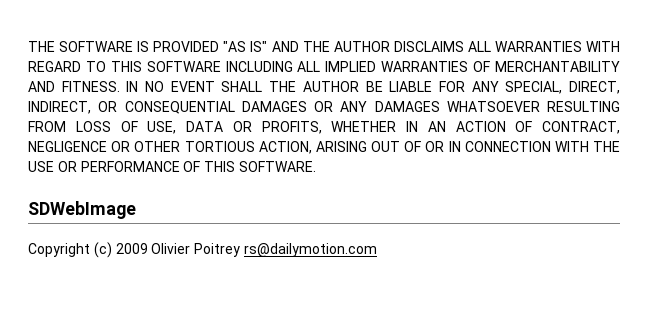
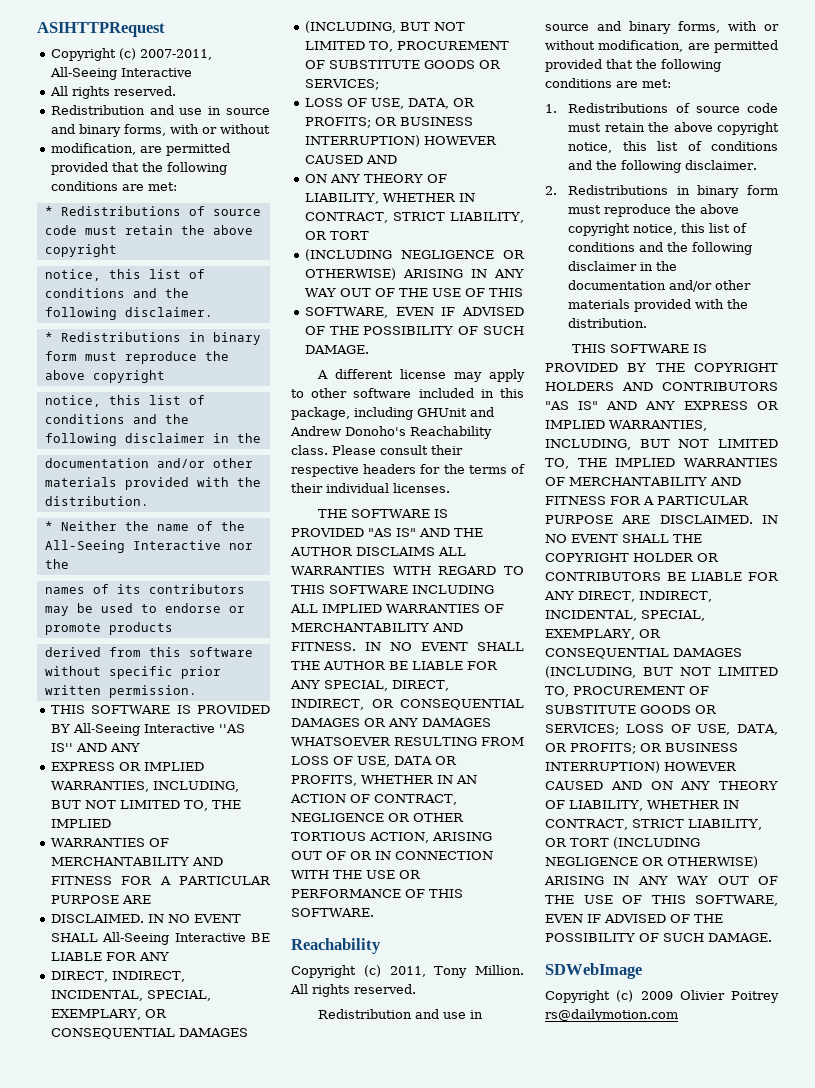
(28, 46) none -> [37,22,165,37] [50,48,212,61] [49,67,192,80] [49,86,176,99] [50,105,270,115] [50,124,270,137] [50,143,230,156] [50,162,227,175] [50,181,177,191] [44,206,261,216] [44,225,253,235] [44,244,117,257] [44,269,205,281] [44,288,189,298] [44,307,213,320] [44,332,261,345] [44,351,229,364] [44,370,165,383] [44,395,205,407] [44,414,189,424] [44,433,261,446] [44,458,253,468] [44,477,261,490] [44,496,149,506] [44,521,245,531] [44,540,253,553] [44,559,69,569] [44,584,245,594] [44,603,245,616] [44,622,173,635] [44,647,253,657] [44,666,221,679] [44,685,197,698] [50,705,270,714] [50,723,245,736] [50,743,140,752] [50,762,204,771] [50,781,239,792] [50,800,241,811] [50,819,111,828] [50,838,169,847] [50,857,223,866] [50,876,272,885] [50,895,151,904] [50,914,241,923] [50,932,270,945] [50,952,169,961] [50,971,185,982] [50,990,211,1001] [50,1009,167,1020] [50,1028,248,1039] [304,21,465,33] [304,41,509,52] [304,60,501,69] [304,79,379,90] [304,98,475,109] [304,117,473,128] [304,135,497,147] [304,155,397,164] [304,174,447,183] [304,193,475,204] [304,212,525,223] [304,231,369,240] [304,249,525,261] [304,268,524,280] [304,288,523,297] [304,307,524,318] [304,326,524,335] [304,345,369,354] [317,369,525,382] [291,388,524,398] [291,407,494,420] [290,426,492,439] [291,445,463,455] [291,464,525,477] [291,483,450,493] ASIHTTPRequest // Copyright (c) 2007-2011, All-Seeing Interactive // All rights reserved. // Redistribution and use in source and binary forms, with or without // modification, are permitted provided that the following conditions are met: // * Redistributions of source code must retain the above copyright // notice, this list of conditions and the following disclaimer. // * Redistributions in binary form must reproduce the above copyright // notice, this list of conditions and the following disclaimer in the // documentation and/or other materials provided with the distribution. // * Neither the name of the All-Seeing Interactive nor the // names of its contributors may be used to endorse or promote products // derived from this software without specific prior written permission. // THIS SOFTWARE IS PROVIDED BY All-Seeing Interactive ''AS IS'' AND ANY // EXPRESS OR IMPLIED WARRANTIES, INCLUDING, BUT NOT LIMITED TO, THE IMPLIED // WARRANTIES OF MERCHANTABILITY AND FITNESS FOR A PARTICULAR PURPOSE ARE // DISCLAIMED. IN NO EVENT SHALL All-Seeing Interactive BE LIABLE FOR ANY // DIRECT, INDIRECT, INCIDENTAL, SPECIAL, EXEMPLARY, OR CONSEQUENTIAL DAMAGES // (INCLUDING, BUT NOT LIMITED TO, PROCUREMENT OF SUBSTITUTE GOODS OR SERVICES; // LOSS OF USE, DATA, OR PROFITS; OR BUSINESS INTERRUPTION) HOWEVER CAUSED AND // ON ANY THEORY OF LIABILITY, WHETHER IN CONTRACT, STRICT LIABILITY, OR TORT // (INCLUDING NEGLIGENCE OR OTHERWISE) ARISING IN ANY WAY OUT OF THE USE OF THIS // SOFTWARE, EVEN IF ADVISED OF THE POSSIBILITY OF SUCH DAMAGE. // A different license may apply to other software included in this package, including GHUnit and Andrew Donoho's Reachability class. Please consult their respective headers for the terms of their individual licenses. //
(316, 166) none -> [291,938,381,954] [291,965,524,978] [290,984,416,997] [318,1009,484,1019] [545,21,779,34] [545,40,778,53] [545,59,721,72] [545,78,671,88] [545,103,778,113] [568,122,779,135] [568,141,778,153] [568,160,758,173] [545,185,778,198] [568,204,740,217] [568,223,748,236] [568,242,753,255] [568,261,678,271] [568,280,752,292] [568,299,749,312] [568,318,648,328] [572,344,708,353] [545,363,778,372] [545,382,778,391] [545,401,779,410] [545,420,707,431] [545,439,778,450] [545,458,778,469] [545,477,741,486] [545,496,749,505] [545,515,778,524] [545,534,702,543] [545,553,719,562] [545,572,779,581] [544,591,712,602] [545,610,705,621] [545,629,661,640] [545,648,742,659] [545,666,778,678] [545,686,709,697] [545,705,717,714] [545,724,778,735] [545,743,738,754] [545,761,737,773] [545,781,778,790] [545,800,739,811] [545,819,762,830] [545,837,700,849] [545,856,758,868] [544,876,778,885] [545,895,778,906] [545,914,723,923] [545,933,772,942] // Reachability // Copyright (c) 2011, Tony Million. All rights reserved. // Redistribution and use in source and binary forms, with or without modification, are permitted provided that the following conditions are met: // 1. Redistributions of source code must retain the above copyright notice, this list of conditions and the following disclaimer. // 2. Redistributions in binary form must reproduce the above copyright notice, this list of conditions and the following disclaimer in the documentation and/or other materials provided with the distribution. // THIS SOFTWARE IS PROVIDED BY THE COPYRIGHT HOLDERS AND CONTRIBUTORS "AS IS" AND ANY EXPRESS OR IMPLIED WARRANTIES, INCLUDING, BUT NOT LIMITED TO, THE IMPLIED WARRANTIES OF MERCHANTABILITY AND FITNESS FOR A PARTICULAR PURPOSE ARE DISCLAIMED. IN NO EVENT SHALL THE COPYRIGHT HOLDER OR CONTRIBUTORS BE LIABLE FOR ANY DIRECT, INDIRECT, INCIDENTAL, SPECIAL, EXEMPLARY, OR CONSEQUENTIAL DAMAGES (INCLUDING, BUT NOT LIMITED TO, PROCUREMENT OF SUBSTITUTE GOODS OR SERVICES; LOSS OF USE, DATA, OR PROFITS; OR BUSINESS INTERRUPTION) HOWEVER CAUSED AND ON ANY THEORY OF LIABILITY, WHETHER IN CONTRACT, STRICT LIABILITY, OR TORT (INCLUDING NEGLIGENCE OR OTHERWISE) ARISING IN ANY WAY OUT OF THE USE OF THIS SOFTWARE, EVEN IF ADVISED OF THE POSSIBILITY OF SUCH DAMAGE.

